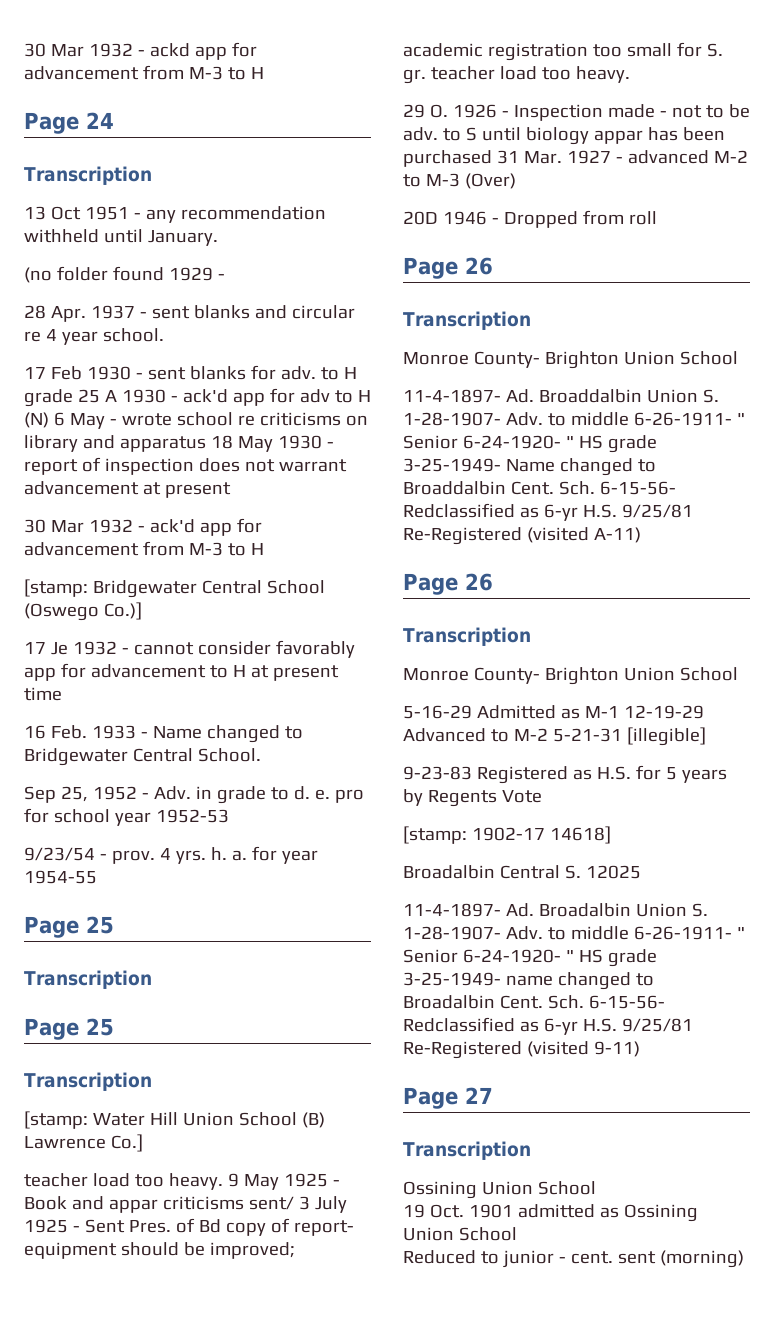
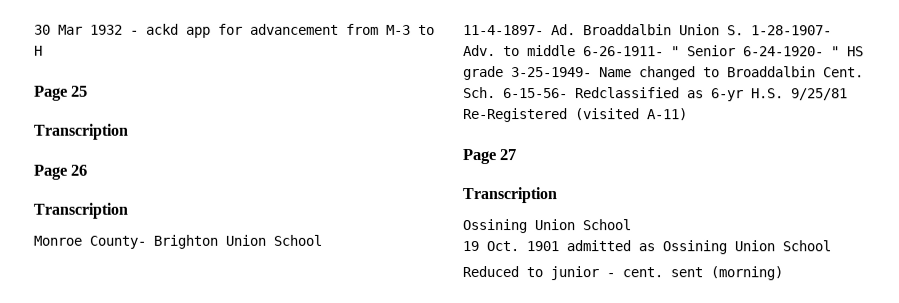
[85,112,114,129] [24,166,152,185] [24,206,326,223] [24,229,218,246] [24,266,225,283] [24,305,355,322] [24,328,164,345] [24,365,357,380] [24,388,371,407] [24,412,368,429] [24,435,334,452] [24,457,347,475] [24,481,231,498] [24,518,262,536] [24,541,264,556] [24,579,325,598] [24,602,142,621] [24,640,355,658] [24,663,339,681] [24,687,62,701] [24,725,303,743] [24,748,261,766] [24,786,364,804] [24,808,229,826] [24,846,318,864] [24,870,97,884] [24,916,114,938] [24,970,152,989] [24,1018,114,1040] [24,1072,152,1091] [24,1111,325,1129] [24,1134,143,1152] [24,1173,340,1190] [24,1196,347,1213] [24,1218,354,1236] [24,1242,295,1259] [403,42,723,61] [403,66,630,84] [403,104,750,121] [403,127,725,145] [403,150,748,167] [403,173,516,189] [403,210,657,228] 24 // Transcription // 13 Oct 1951 - any recommendation withheld until January. // (no folder found 1929 - // 28 Apr. 1937 - sent blanks and circular re 4 year school. // 17 Feb 1930 - sent blanks for adv. to H grade 25 A 1930 - ack'd app for adv to H (N) 6 May - wrote school re criticisms on library and apparatus 18 May 1930 - report of inspection does not warrant advancement at present // 30 Mar 1932 - ack'd app for advancement from M-3 to H // [stamp: Bridgewater Central School (Oswego Co.)] // 17 Je 1932 - cannot consider favorably app for advancement to H at present time // 16 Feb. 1933 - Name changed to Bridgewater Central School. // Sep 25, 1952 - Adv. in grade to d. e. pro for school year 1952-53 // 9/23/54 - prov. 4 yrs. h. a. for year 1954-55 // Page 25 // Transcription // Page 25 // Transcription // [stamp: Water Hill Union School (B) Lawrence Co.] // teacher load too heavy. 9 May 1925 - Book and appar criticisms sent/ 3 July 1925 - Sent Pres. of Bd copy of report- equipment should be improved; academic registration too small for S. gr. teacher load too heavy. // 29 O. 1926 - Inspection made - not to be adv. to S until biology appar has been purchased 31 Mar. 1927 - advanced M-2 to M-3 (Over) // 20D 1946 - Dropped from roll -> [71,85,89,97] [34,123,129,140] 25 // Transcription
[403,573,493,595] [403,627,531,646] [403,667,738,685] [403,705,704,719] [403,727,706,746] [403,765,727,784] [403,789,542,807] [403,826,611,844] [403,865,641,879] [403,903,708,917] [403,926,745,940] [403,949,657,967] [403,972,654,990] [403,995,665,1009] [403,1017,693,1035] [403,1041,640,1059] // Page 26 // Transcription // Monroe County- Brighton Union School // 5-16-29 Admitted as M-1 12-19-29 Advanced to M-2 5-21-31 [illegible] // 9-23-83 Registered as H.S. for 5 years by Regents Vote // [stamp: 1902-17 14618] // Broadalbin Central S. 12025 // 11-4-1897- Ad. Broadalbin Union S. 1-28-1907- Adv. to middle 6-26-1911- " Senior 6-24-1920- " HS grade 3-25-1949- name changed to Broadalbin Cent. Sch. 6-15-56- Redclassified as 6-yr H.S. 9/25/81 Re-Registered (visited 9-11) -> (688, 114) none

